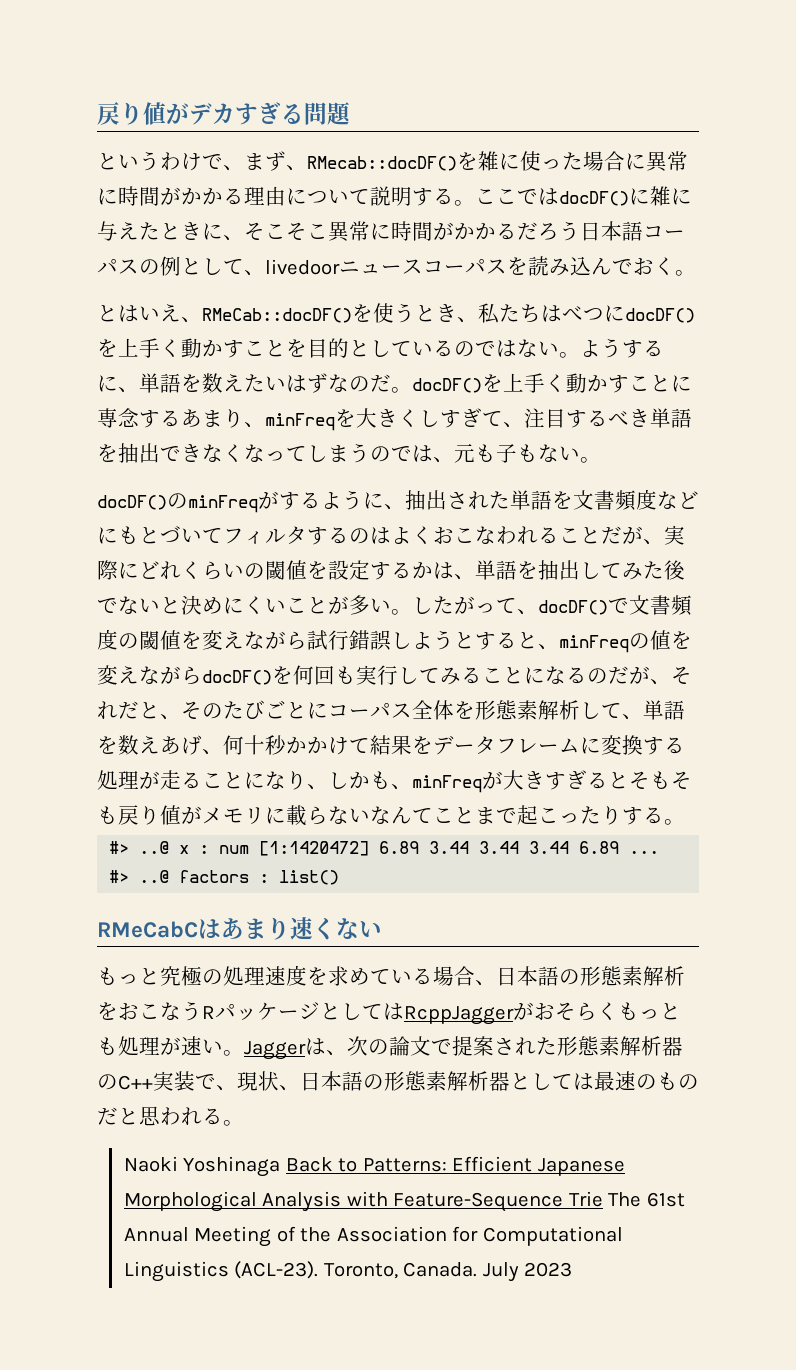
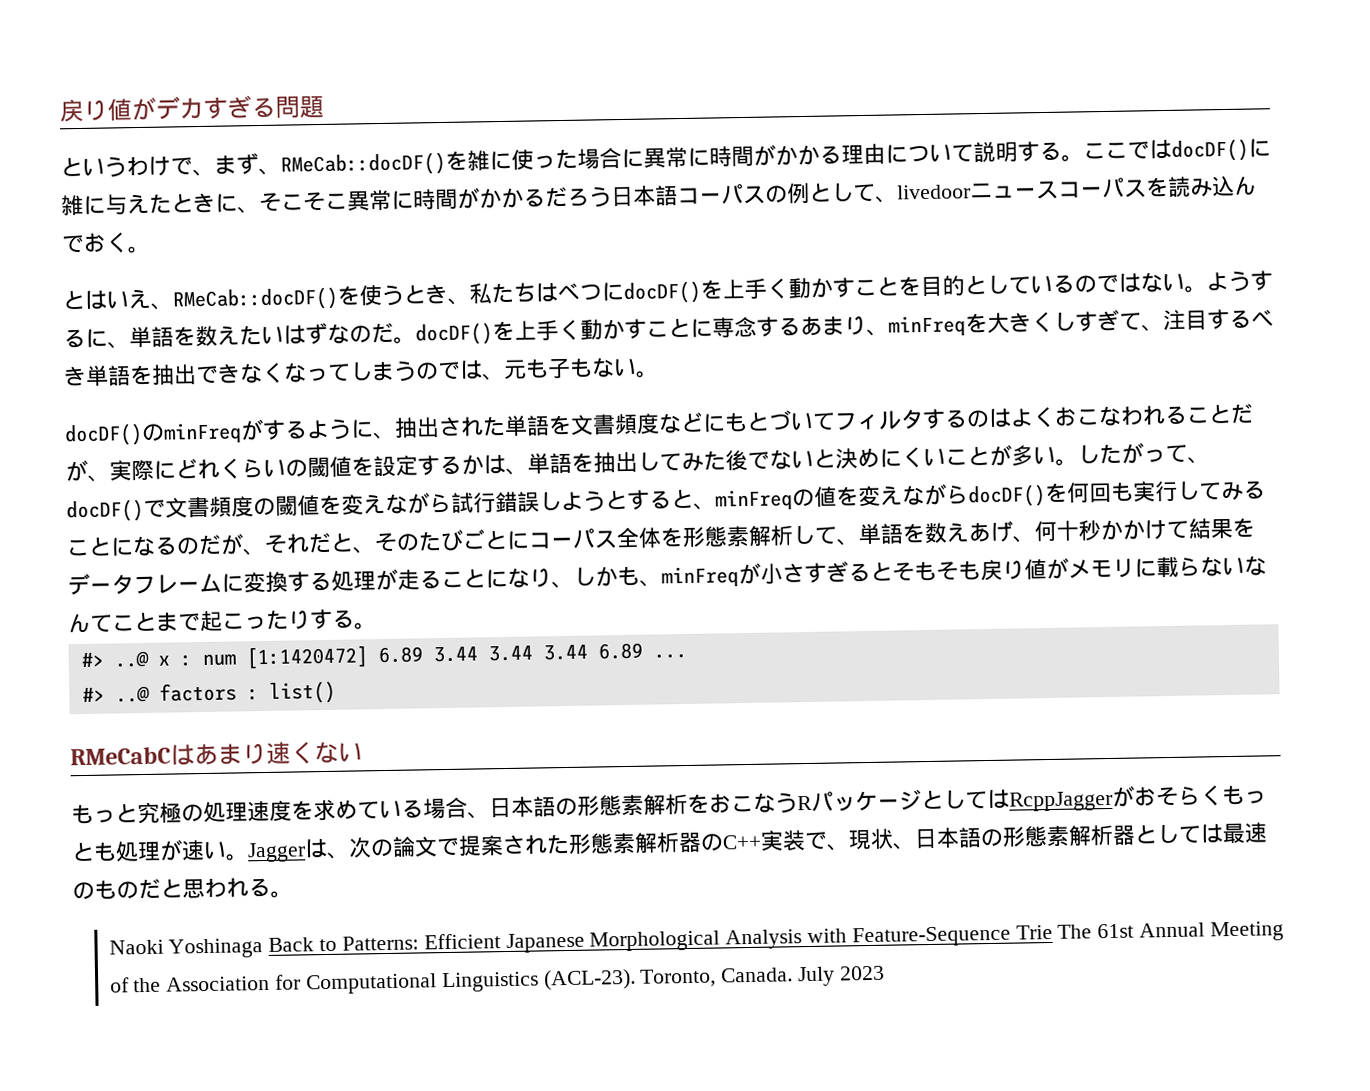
[307,156,457,171] RMecab::docDF() -> [280,151,446,177] RMeCab::docDF()
[503,770,545,790] 大き -> [760,563,805,584] 小さ

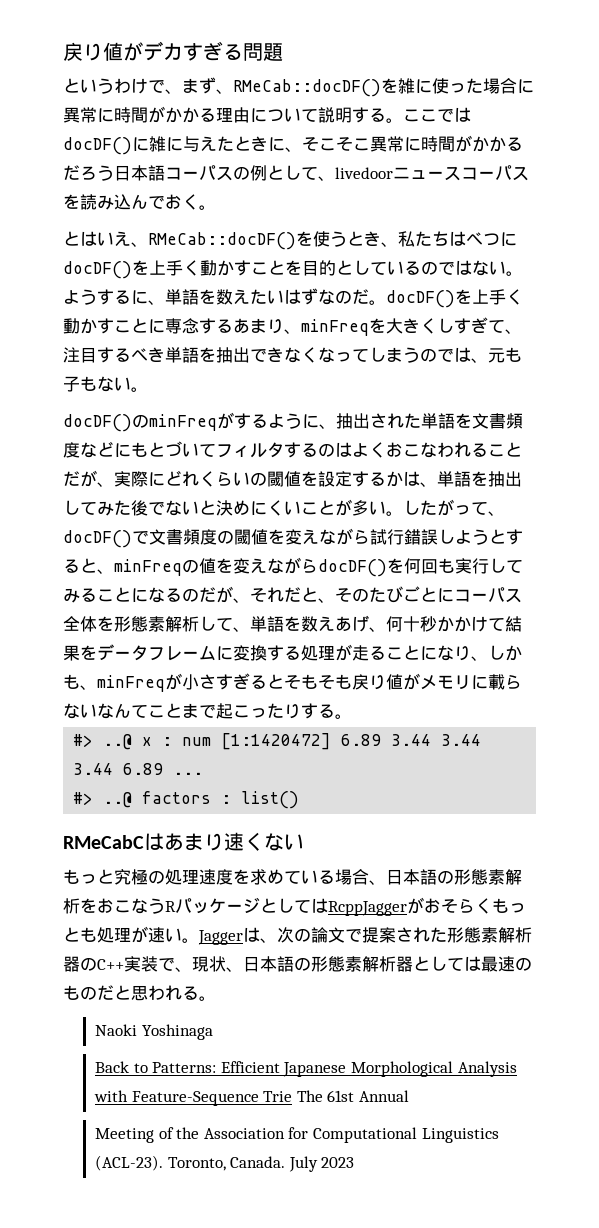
(264, 948) none -> (213, 1032) //
(1205, 930) none -> (409, 1096) //

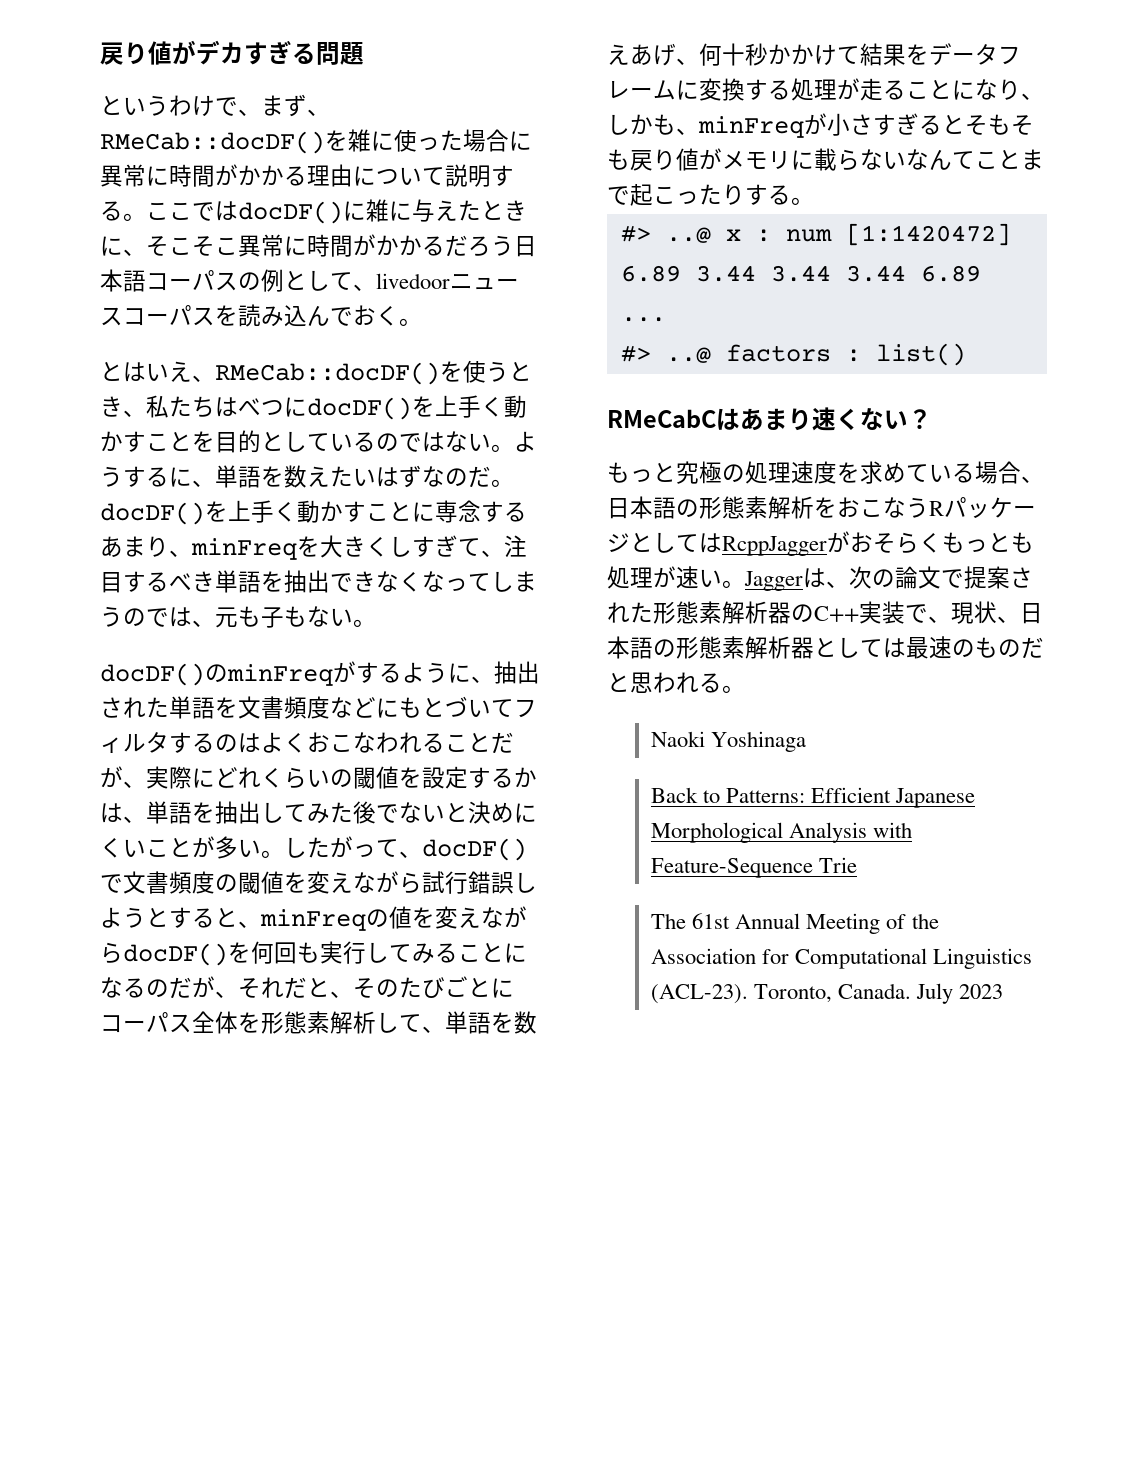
(304, 842) none -> [908,409,932,429] ？
(293, 1096) none -> (858, 865) //
(409, 1096) // -> (801, 921) none

